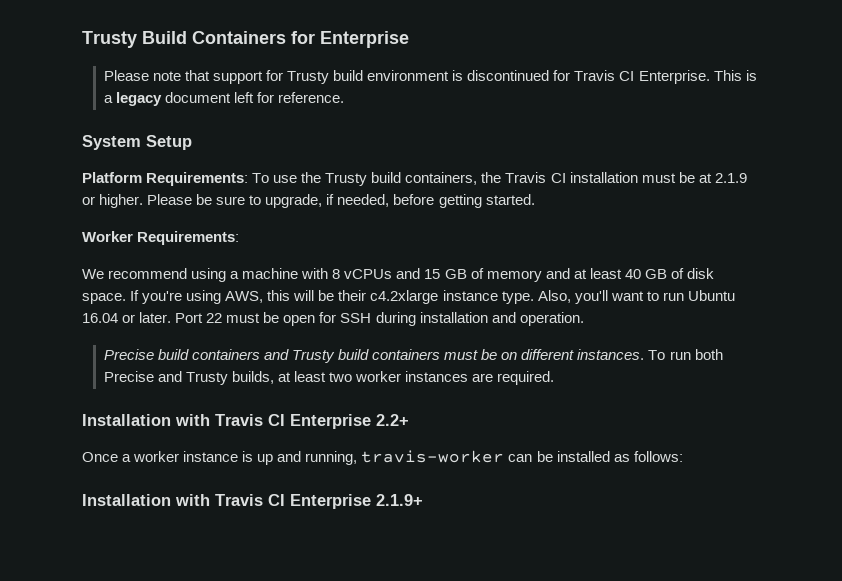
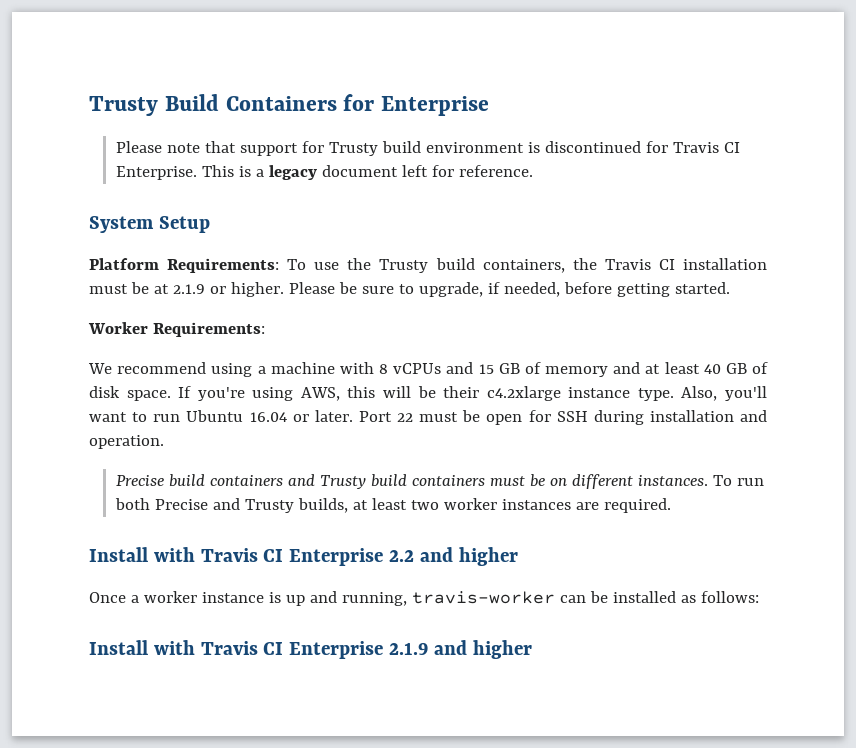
[82,414,409,429] Installation with Travis CI Enterprise 2.2+ -> [89,547,518,566] Install with Travis CI Enterprise 2.2 and higher
[82,494,423,509] Installation with Travis CI Enterprise 2.1.9+ -> [89,640,532,659] Install with Travis CI Enterprise 2.1.9 and higher

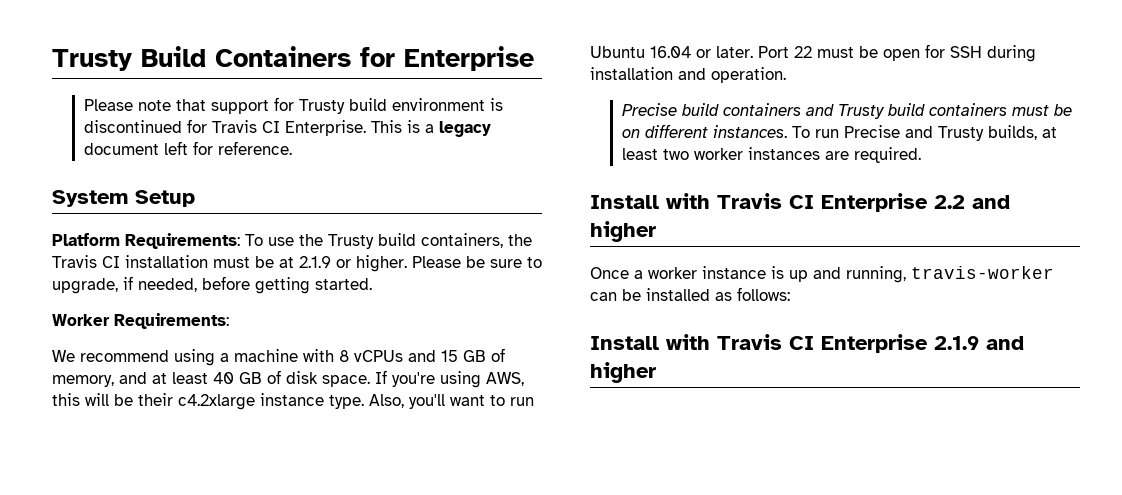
[545,366,609,377] memory -> [52,375,114,387] memory,
[115,498,151,510] both -> (840, 133) none

